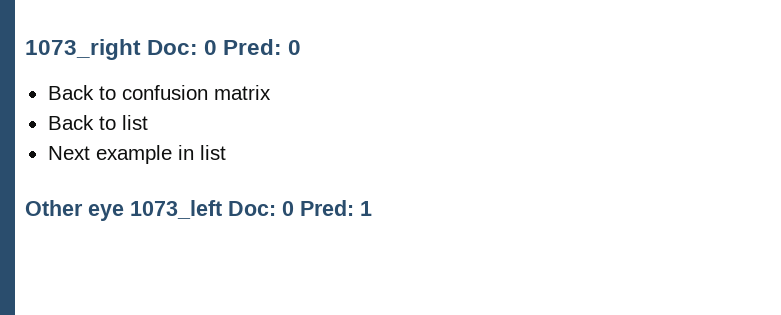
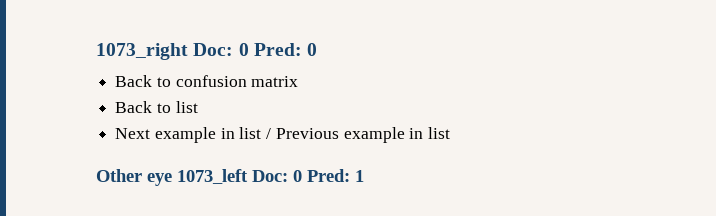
(226, 152) none -> [266,127,451,143] / Previous example in list

